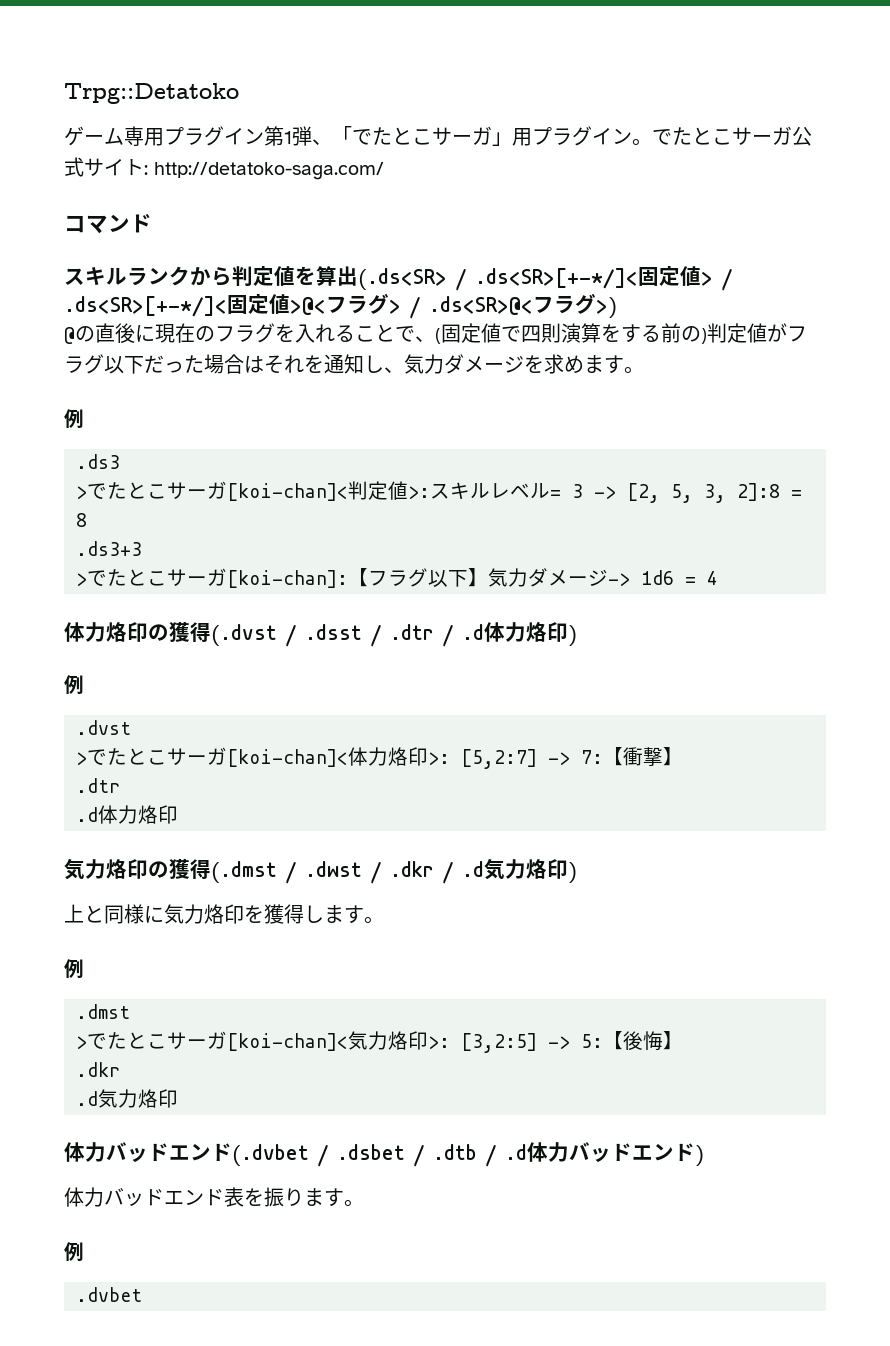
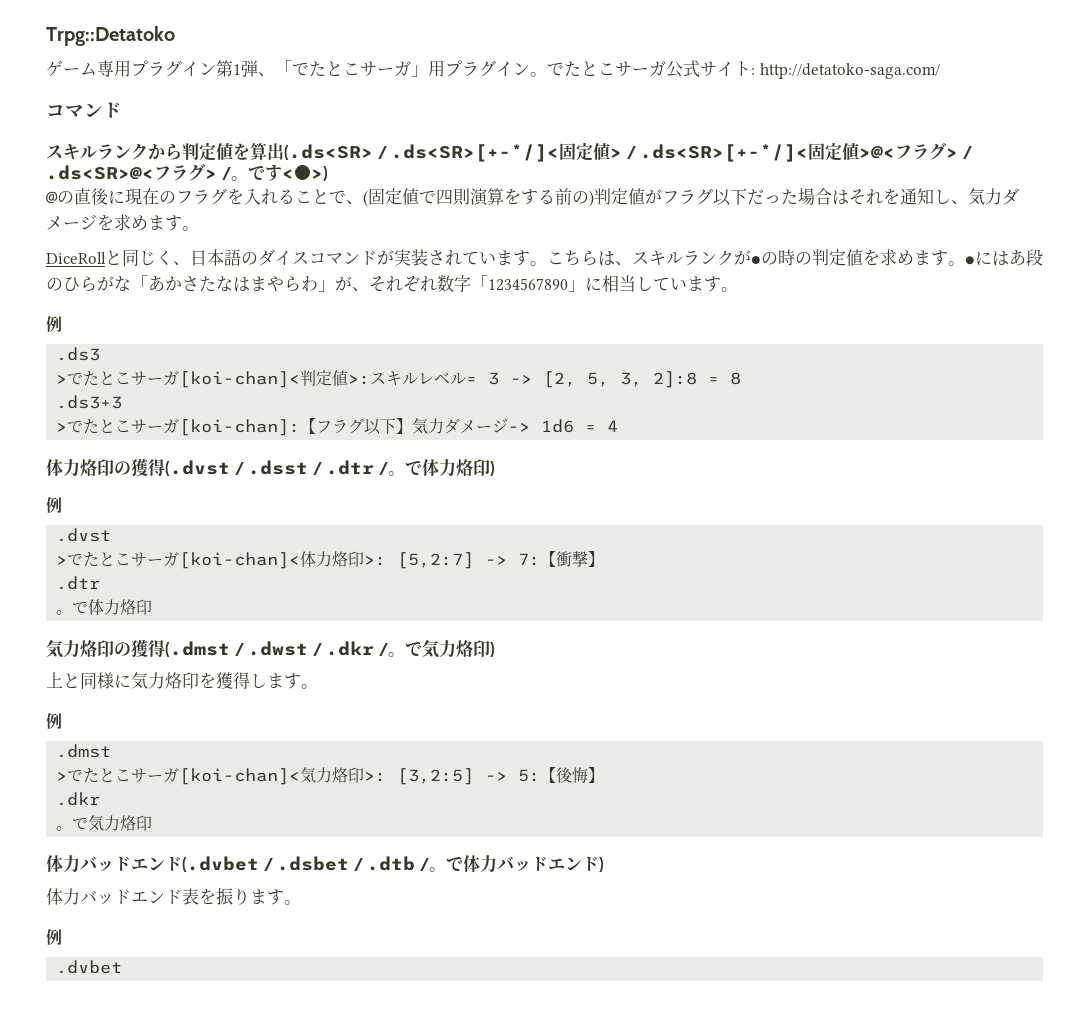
[596,297,617,319] >) -> [205,164,328,181] > /。です<●>)
(644, 370) none -> [46,249,1043,266] [46,275,738,292] // DiceRollと同じく、日本語のダイスコマンドが実装されています。こちらは、スキルランクが●の時の判定値を求めます。●にはあ段のひらがな「あかさたなはまやらわ」が、それぞれ数字「1234567890」に相当しています。
[462,624,484,640] .d -> [387,461,422,476] 。で
[76,807,98,822] .d -> [56,601,89,615] 。で
[462,861,484,877] .d -> [387,642,422,657] 。で
[76,1091,98,1106] .d -> [56,817,89,831] 。で
[505,1144,527,1160] .d -> [428,857,463,872] 。で

